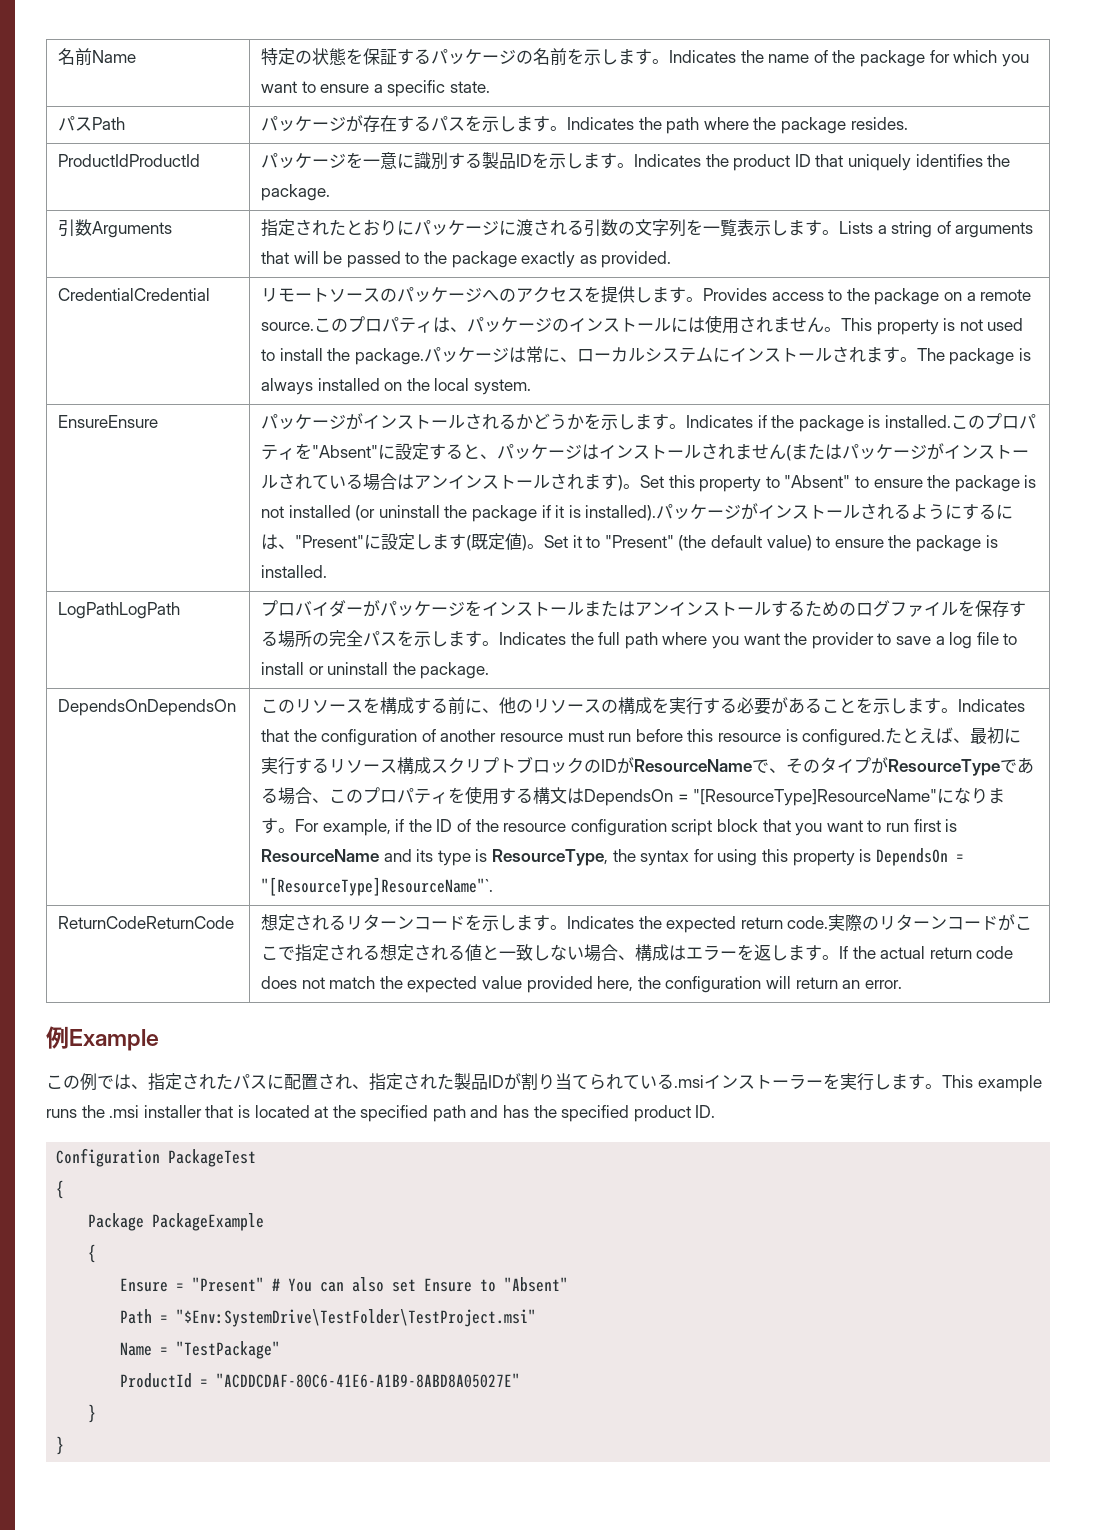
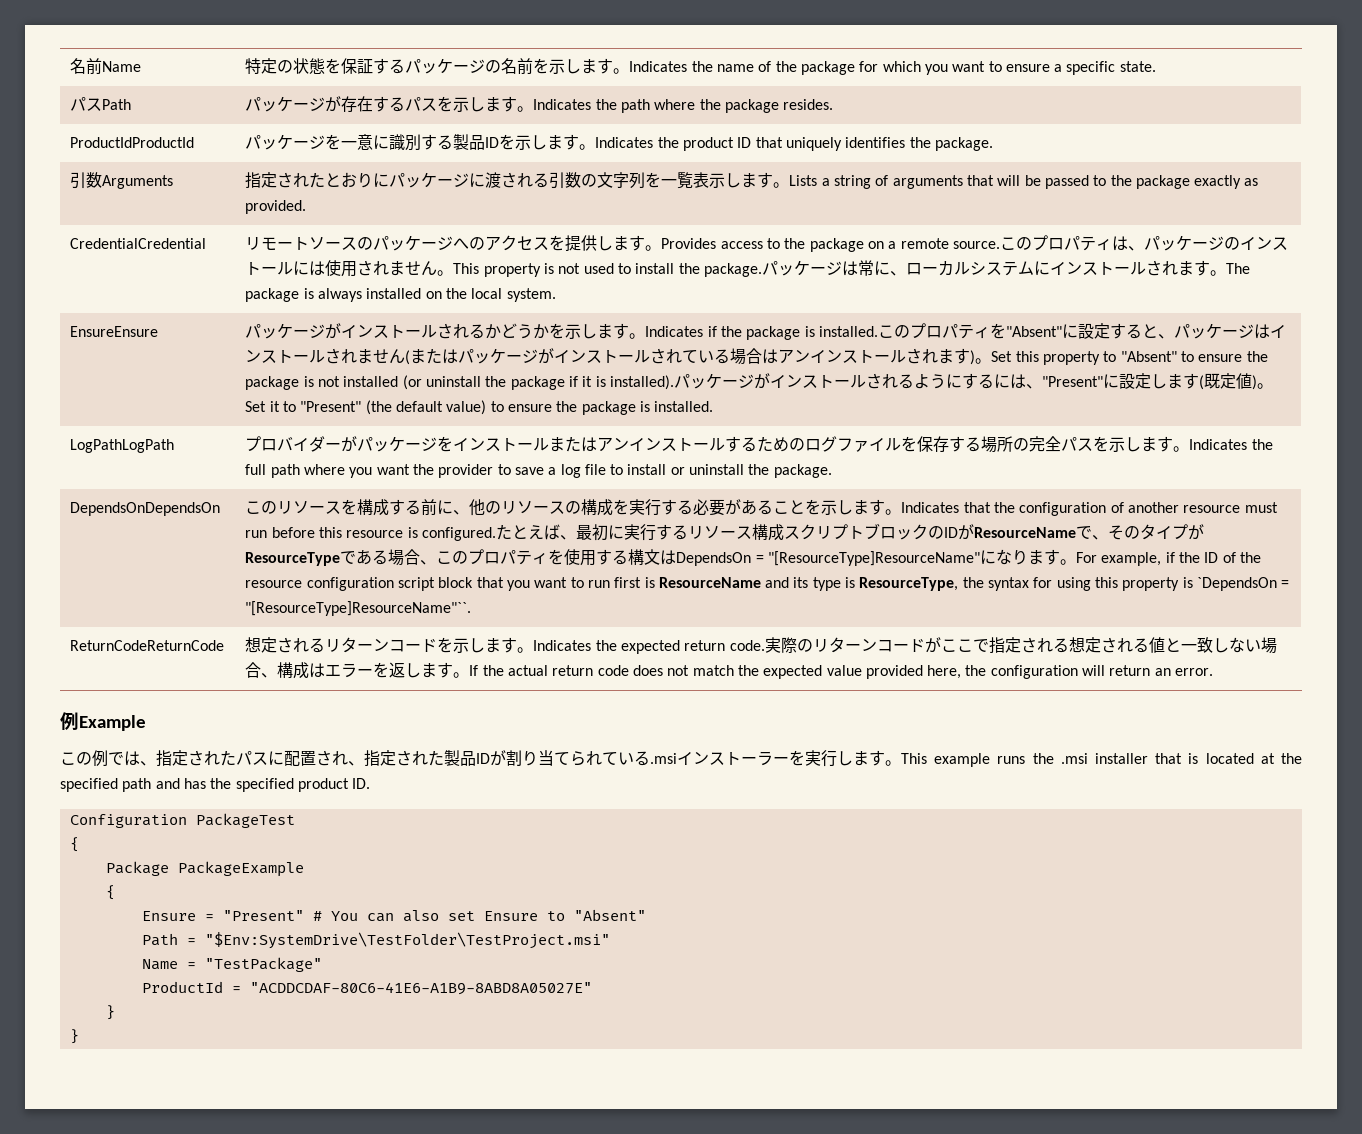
[875,848,964,866] [261,877,494,896] DependsOn = "[ResourceType]ResourceName"`. -> [1197,577,1290,591] [245,601,472,616] `DependsOn = "[ResourceType]ResourceName"``.

